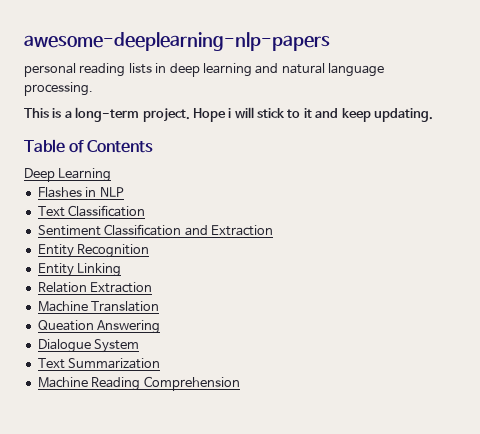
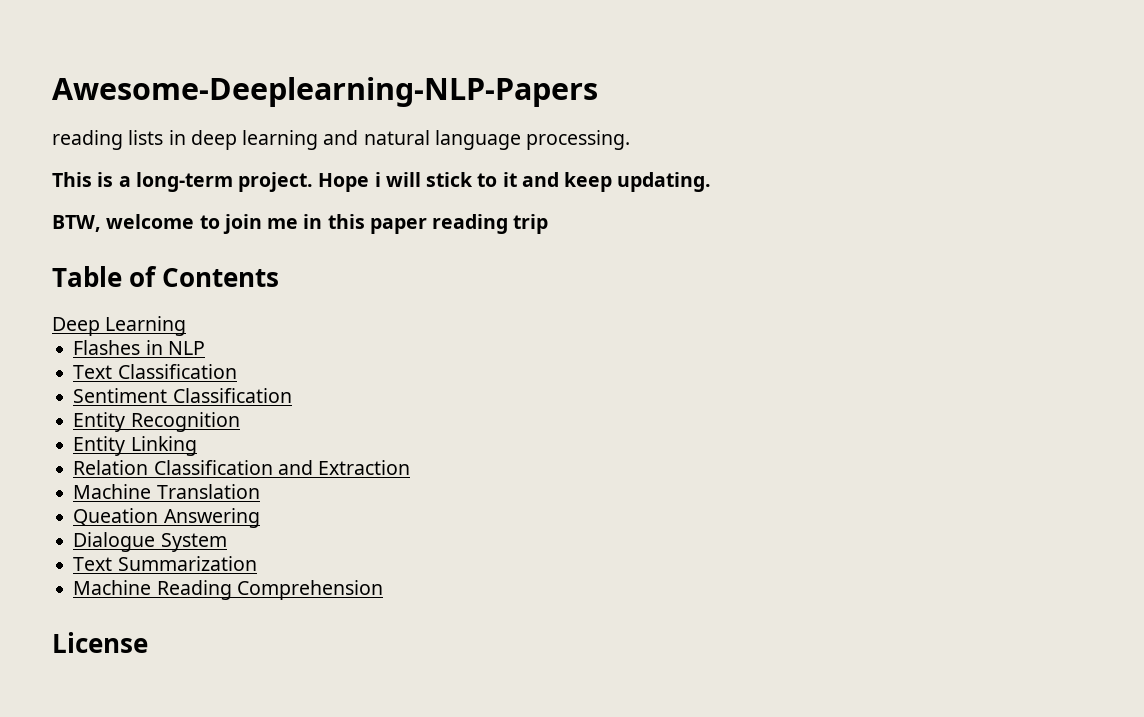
[24,32,330,51] [24,63,76,77] awesome-deeplearning-nlp-papers // personal -> [52,77,598,107] Awesome-Deeplearning-NLP-Papers //
(433, 115) none -> [52,214,549,234] // BTW, welcome to join me in this paper reading trip
[184,225,273,236] and Extraction -> (292, 395) none
(87, 287) none -> [153,460,313,475] Classification and
(240, 383) none -> [52,632,148,653] // License

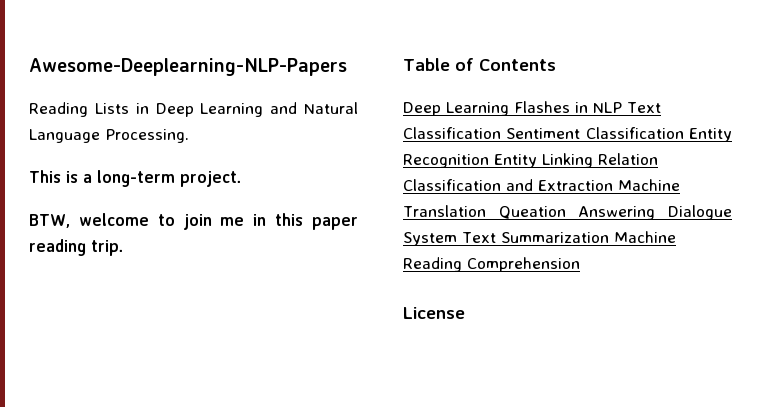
[52,130,631,150] reading lists in deep learning and natural language processing. -> [29,102,358,117] [29,129,189,143] Reading Lists in Deep Learning and Natural Language Processing.
[318,172,712,192] Hope i will stick to it and keep updating. -> (242, 179) none
[513,214,549,234] trip -> [91,240,124,256] trip.
(187, 326) // -> (509, 109) none
(205, 348) // -> (622, 107) none
(237, 371) // -> (501, 133) none
(292, 395) // -> (684, 133) none
(240, 422) // -> (489, 161) none
(197, 446) // -> (593, 160) none
(411, 467) // -> (613, 185) none
(260, 491) // -> (486, 211) none
(260, 518) // -> (656, 213) none
(227, 542) // -> (457, 239) none
(257, 563) // -> (609, 237) none

